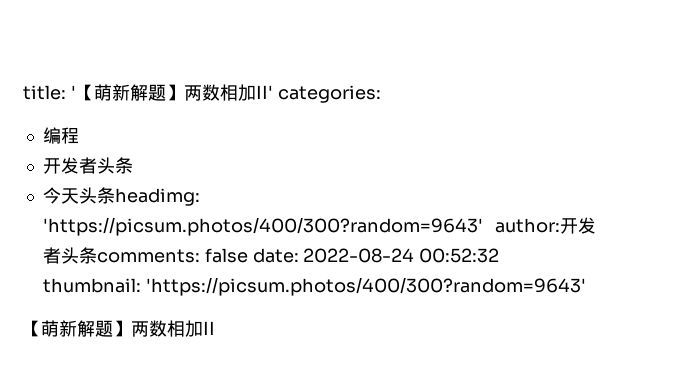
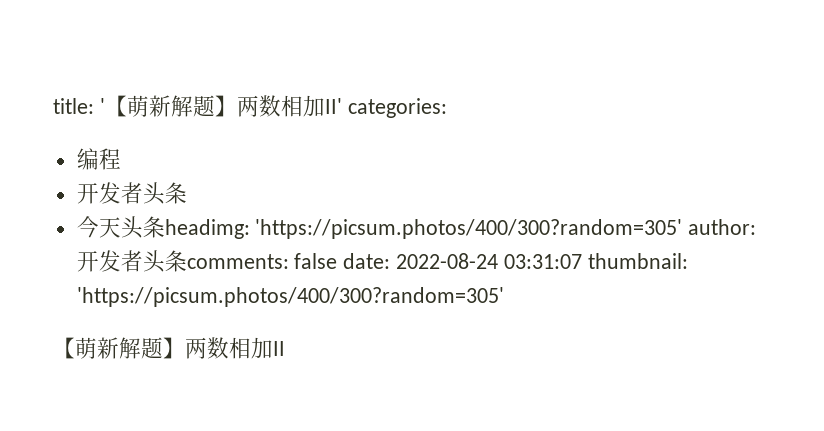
[42,217,483,236] 'https://picsum.photos/400/300?random=9643' -> [255,219,683,239] 'https://picsum.photos/400/300?random=305'
[419,248,500,263] [42,277,586,296] 00:52:32 thumbnail: 'https://picsum.photos/400/300?random=9643' -> [503,253,688,269] [76,287,504,307] 03:31:07 thumbnail: 'https://picsum.photos/400/300?random=305'

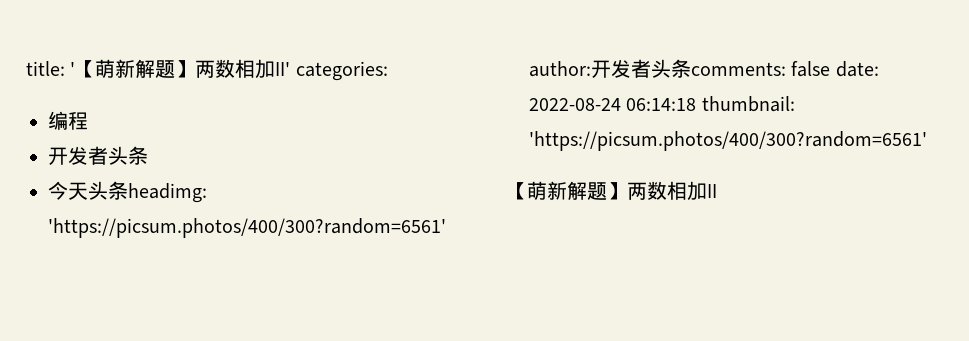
[255,219,683,239] 'https://picsum.photos/400/300?random=305' -> [48,218,446,238] 'https://picsum.photos/400/300?random=6561'
[503,253,688,269] [76,287,504,307] 03:31:07 thumbnail: 'https://picsum.photos/400/300?random=305' -> [626,96,795,112] [529,131,927,151] 06:14:18 thumbnail: 'https://picsum.photos/400/300?random=6561'

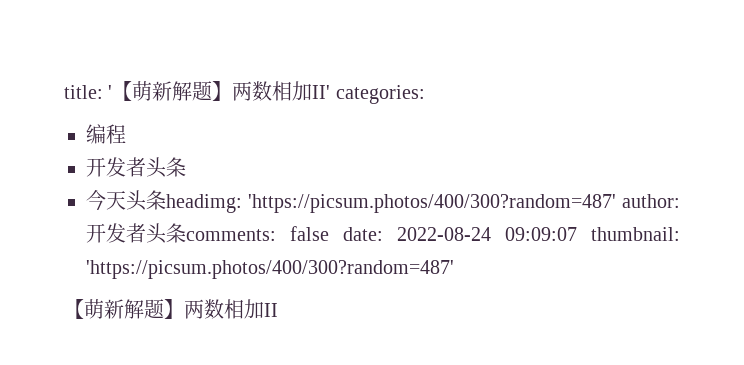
[48,218,446,238] 'https://picsum.photos/400/300?random=6561' -> [248,194,616,213] 'https://picsum.photos/400/300?random=487'
[626,96,795,112] [529,131,927,151] 06:14:18 thumbnail: 'https://picsum.photos/400/300?random=6561' -> [505,227,680,241] [86,260,454,279] 09:09:07 thumbnail: 'https://picsum.photos/400/300?random=487'

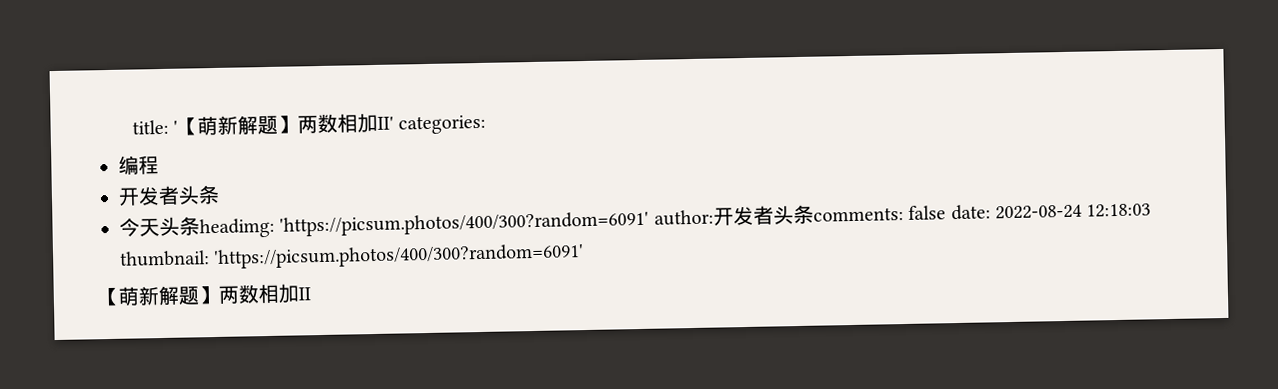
[248,194,616,213] 'https://picsum.photos/400/300?random=487' -> [279,210,650,237] 'https://picsum.photos/400/300?random=6091'
[505,227,680,241] [86,260,454,279] 09:09:07 thumbnail: 'https://picsum.photos/400/300?random=487' -> [1086,203,1152,218] [119,243,585,270] 12:18:03 thumbnail: 'https://picsum.photos/400/300?random=6091'

